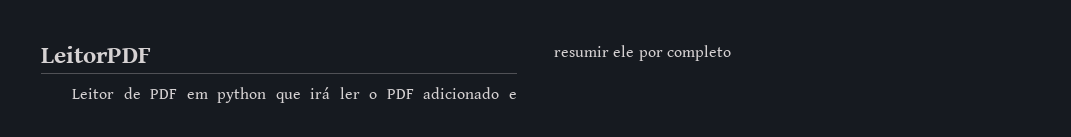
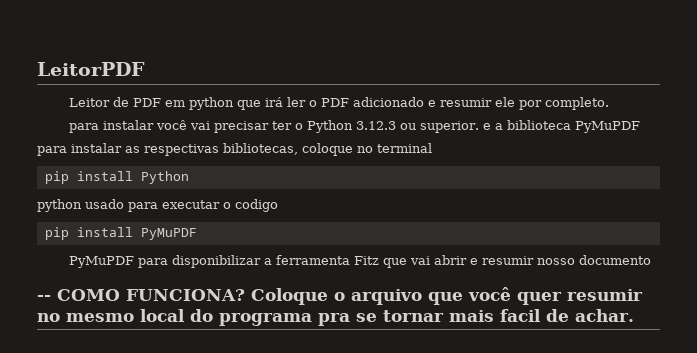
[666,45,731,61] completo -> [544,97,609,110] [68,120,640,133] [37,143,432,156] [44,171,189,184] [37,199,278,212] [44,227,197,240] [68,255,651,268] [37,287,643,305] [37,309,634,326] completo. // para instalar você vai precisar ter o Python 3.12.3 ou superior. e a biblioteca PyMuPDF para instalar as respectivas bibliotecas, coloque no terminal // pip install Python // python usado para executar o codigo // pip install PyMuPDF // PyMuPDF para disponibilizar a ferramenta Fitz que vai abrir e resumir nosso documento // -- COMO FUNCIONA? Coloque o arquivo que você quer resumir no mesmo local do programa pra se tornar mais facil de achar.

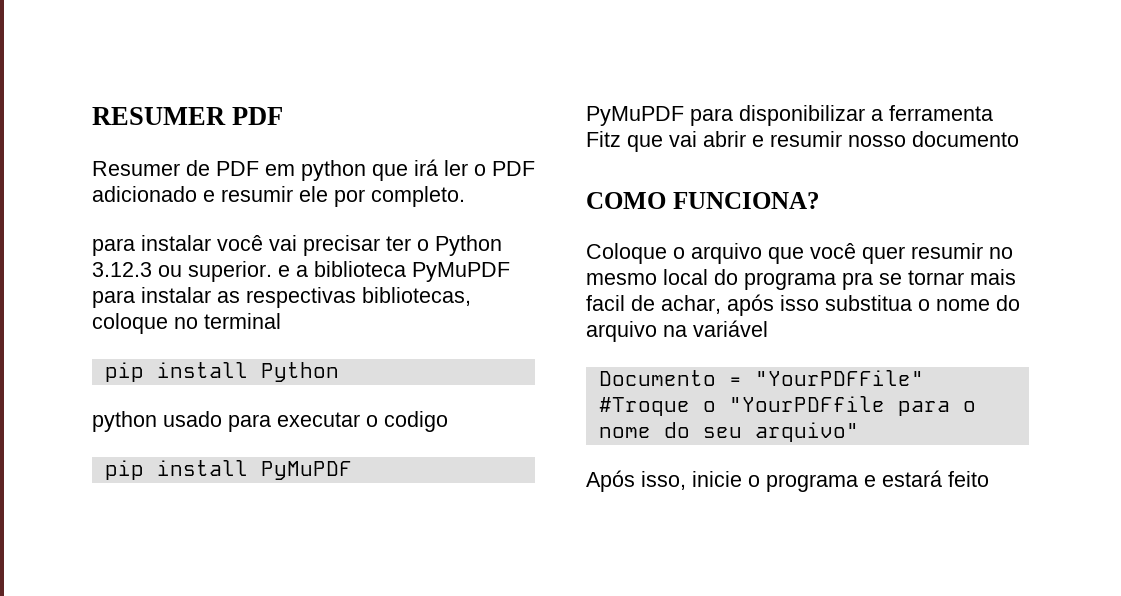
[37,62,145,76] [68,98,110,107] LeitorPDF // Leitor -> [92,107,284,125] [92,161,180,176] RESUMER PDF // Resumer
[37,295,51,301] -- -> (1019, 139) none
(245, 295) none -> (820, 200) //
[575,309,634,322] achar. -> [661,294,1020,316] [586,320,768,342] [598,370,924,386] [598,396,976,416] [598,422,859,442] [586,470,989,492] achar, após isso substitua o nome do arquivo na variável // Documento = "YourPDFFile" #Troque o "YourPDFfile para o nome do seu arquivo" // Após isso, inicie o programa e estará feito

